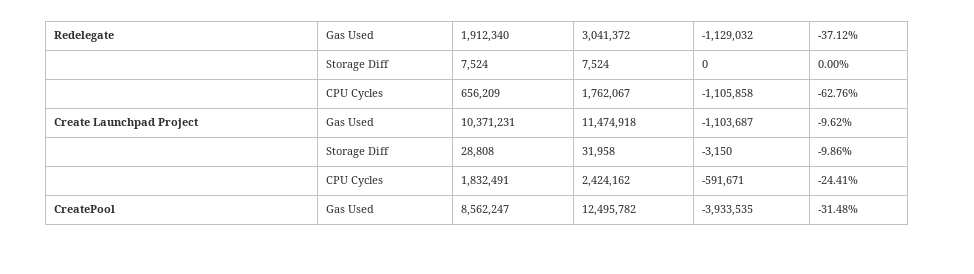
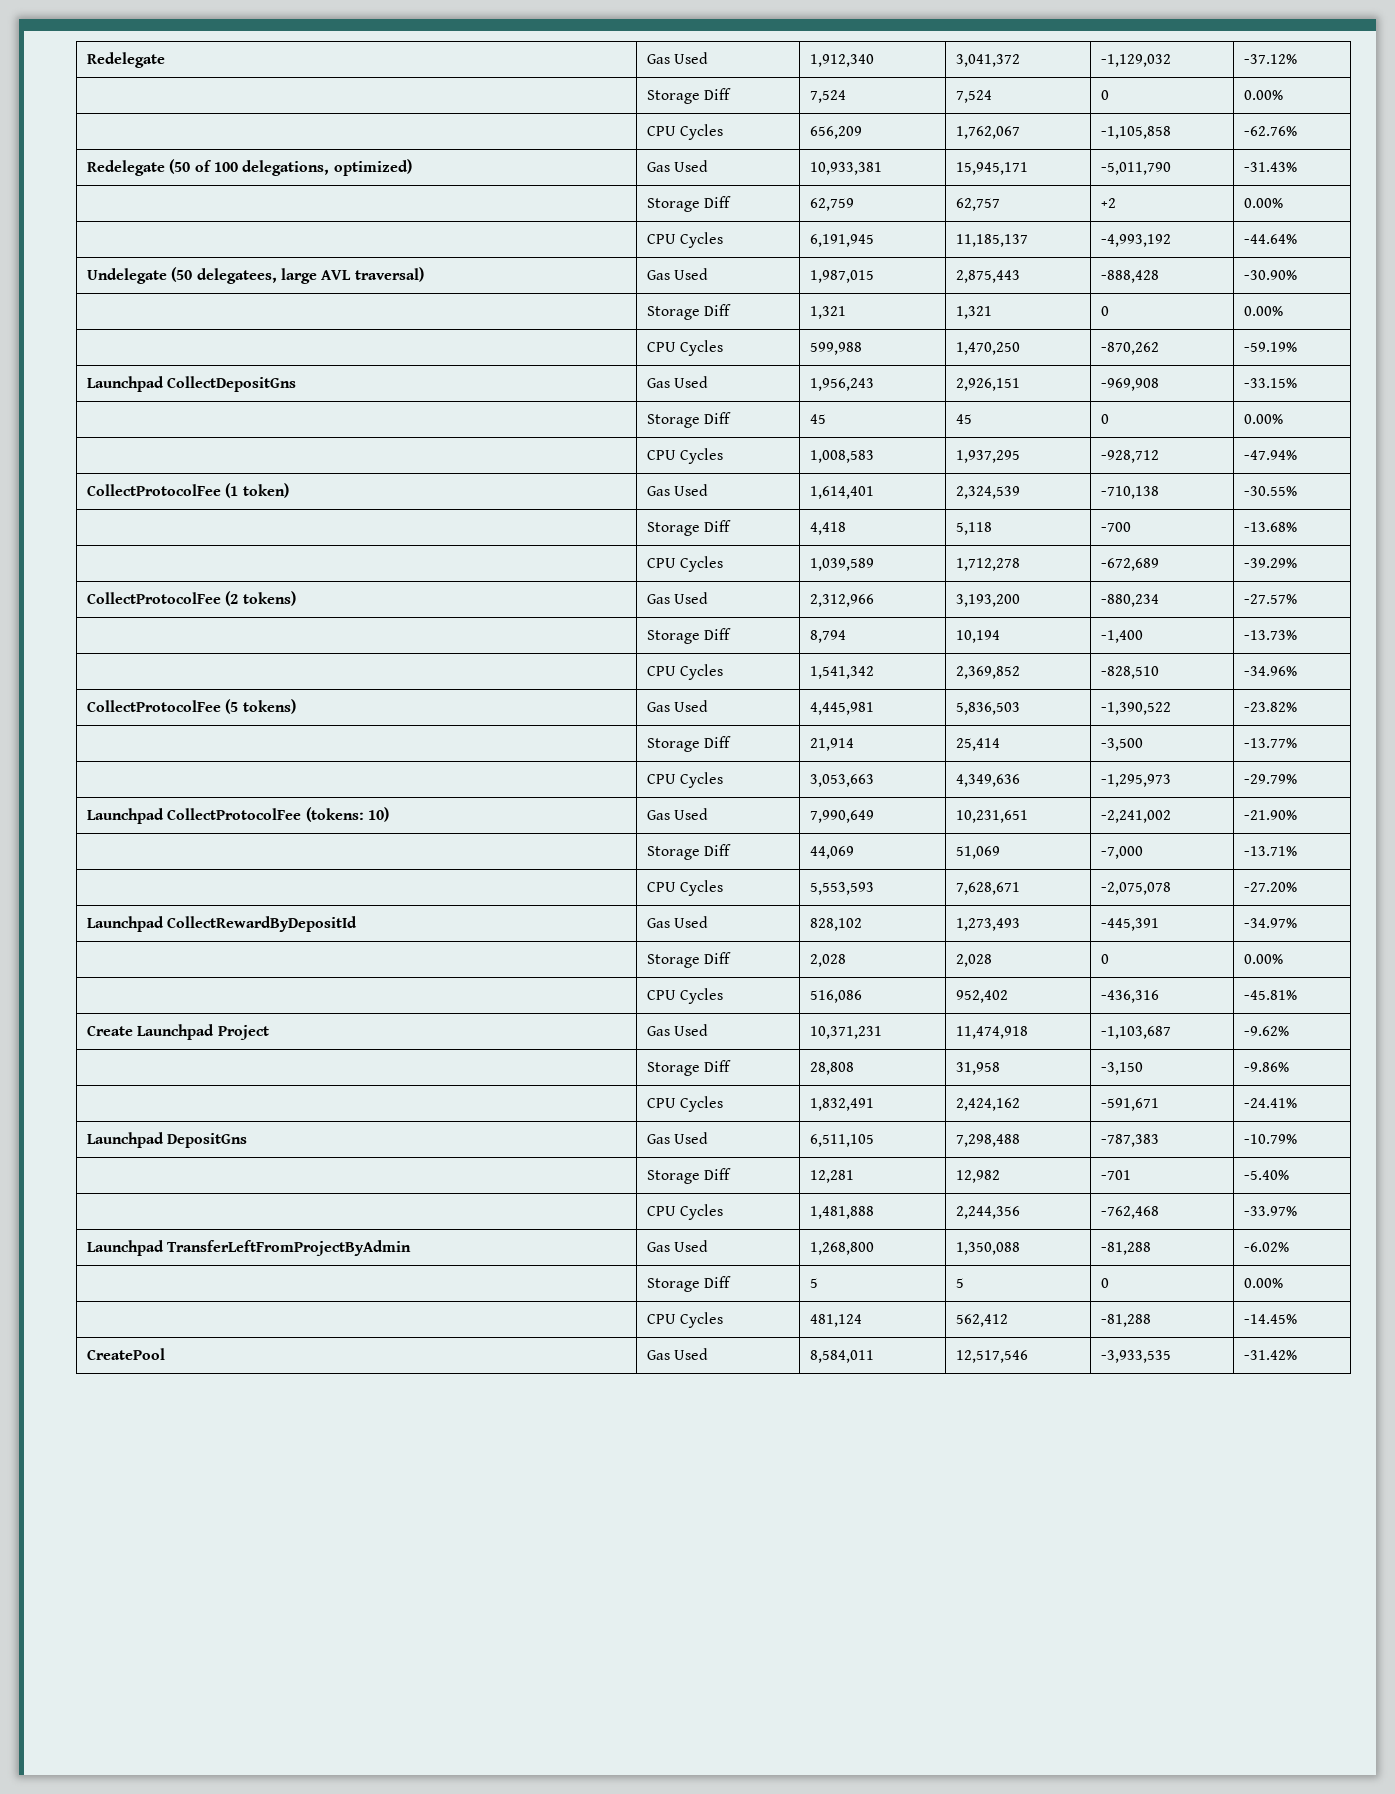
(858, 93) none -> [87,159,412,176] [647,160,709,172] [810,162,883,175] [956,162,1029,175] [1101,162,1172,175] [1244,162,1298,172] [647,196,732,212] [810,198,855,211] [956,198,1001,211] [1101,198,1117,208] [1244,198,1284,208] [647,232,724,248] [810,234,875,247] [956,234,1029,247] [1101,234,1172,247] [1244,234,1298,244] [87,267,424,284] [647,268,709,280] [810,270,875,283] [956,270,1021,283] [1101,270,1160,283] [1244,270,1298,280] [647,304,732,320] [810,306,847,319] [956,306,993,319] [1101,306,1110,316] [1244,306,1284,316] [647,340,724,356] [810,342,863,355] [956,342,1021,355] [1101,342,1160,355] [1244,342,1298,352] [87,376,297,392] [647,376,709,388] [810,378,875,391] [956,378,1021,391] [1101,378,1160,391] [1244,378,1298,388] [647,412,732,428] [810,414,827,424] [956,414,973,424] [1101,414,1110,424] [1244,414,1284,424] [647,448,724,464] [810,450,875,463] [956,450,1021,463] [1101,450,1160,463] [1244,450,1298,460] [87,483,289,498] [647,484,709,496] [810,486,875,499] [956,486,1021,499] [1101,486,1160,499] [1244,486,1298,496] [647,520,732,536] [810,522,847,535] [956,522,993,535] [1101,522,1132,532] [1244,522,1298,532] [647,556,724,572] [810,558,875,571] [956,558,1021,571] [1101,558,1160,571] [1244,558,1298,568] [87,591,296,606] [647,592,709,604] [810,594,875,607] [956,594,1021,607] [1101,594,1160,607] [1244,594,1298,604] [647,628,732,644] [810,630,847,643] [956,630,1001,643] [1101,630,1144,643] [1244,630,1298,640] [647,664,724,680] [810,666,875,679] [956,666,1021,679] [1101,666,1160,679] [1244,666,1298,676] [87,699,296,714] [647,700,709,712] [810,702,875,715] [956,702,1021,715] [1101,702,1172,715] [1244,702,1298,712] [647,736,732,752] [810,738,855,751] [956,738,1001,751] [1101,738,1144,751] [1244,738,1298,748] [647,772,724,788] [810,774,875,787] [956,774,1021,787] [1101,774,1172,787] [1244,774,1298,784] [87,807,390,824] [647,808,709,820] [810,810,875,823] [956,810,1029,823] [1101,810,1172,823] [1244,810,1298,820] [647,844,732,860] [810,846,855,859] [956,846,1001,859] [1101,846,1144,859] [1244,846,1298,856] [647,880,724,896] [810,882,875,895] [956,882,1021,895] [1101,882,1172,895] [1244,882,1298,892] [87,916,358,932] [647,916,709,928] [810,918,863,931] [956,918,1021,931] [1101,918,1160,931] [1244,918,1298,928] [647,952,732,968] [810,954,847,967] [956,954,993,967] [1101,954,1110,964] [1244,954,1284,964] [647,988,724,1004] [810,990,863,1003] [956,990,1009,1003] [1101,990,1160,1003] [1244,990,1298,1000] // Redelegate (50 of 100 delegations, optimized) | Gas Used | 10,933,381 | 15,945,171 | -5,011,790 | -31.43% // | Storage Diff | 62,759 | 62,757 | +2 | 0.00% // | CPU Cycles | 6,191,945 | 11,185,137 | -4,993,192 | -44.64% // Undelegate (50 delegatees, large AVL traversal) | Gas Used | 1,987,015 | 2,875,443 | -888,428 | -30.90% // | Storage Diff | 1,321 | 1,321 | 0 | 0.00% // | CPU Cycles | 599,988 | 1,470,250 | -870,262 | -59.19% // Launchpad CollectDepositGns | Gas Used | 1,956,243 | 2,926,151 | -969,908 | -33.15% // | Storage Diff | 45 | 45 | 0 | 0.00% // | CPU Cycles | 1,008,583 | 1,937,295 | -928,712 | -47.94% // CollectProtocolFee (1 token) | Gas Used | 1,614,401 | 2,324,539 | -710,138 | -30.55% // | Storage Diff | 4,418 | 5,118 | -700 | -13.68% // | CPU Cycles | 1,039,589 | 1,712,278 | -672,689 | -39.29% // CollectProtocolFee (2 tokens) | Gas Used | 2,312,966 | 3,193,200 | -880,234 | -27.57% // | Storage Diff | 8,794 | 10,194 | -1,400 | -13.73% // | CPU Cycles | 1,541,342 | 2,369,852 | -828,510 | -34.96% // CollectProtocolFee (5 tokens) | Gas Used | 4,445,981 | 5,836,503 | -1,390,522 | -23.82% // | Storage Diff | 21,914 | 25,414 | -3,500 | -13.77% // | CPU Cycles | 3,053,663 | 4,349,636 | -1,295,973 | -29.79% // Launchpad CollectProtocolFee (tokens: 10) | Gas Used | 7,990,649 | 10,231,651 | -2,241,002 | -21.90% // | Storage Diff | 44,069 | 51,069 | -7,000 | -13.71% // | CPU Cycles | 5,553,593 | 7,628,671 | -2,075,078 | -27.20% // Launchpad CollectRewardByDepositId | Gas Used | 828,102 | 1,273,493 | -445,391 | -34.97% // | Storage Diff | 2,028 | 2,028 | 0 | 0.00% // | CPU Cycles | 516,086 | 952,402 | -436,316 | -45.81%
(858, 180) none -> [87,1132,248,1148] [647,1132,709,1144] [810,1134,875,1147] [956,1134,1021,1147] [1101,1134,1160,1147] [1244,1134,1298,1144] [647,1168,732,1184] [810,1170,855,1183] [956,1170,1001,1183] [1101,1170,1132,1180] [1244,1170,1290,1180] [647,1204,724,1220] [810,1206,875,1219] [956,1206,1021,1219] [1101,1206,1160,1219] [1244,1206,1298,1216] [87,1240,412,1256] [647,1240,709,1252] [810,1242,875,1255] [956,1242,1021,1255] [1101,1242,1152,1255] [1244,1242,1290,1252] [647,1276,732,1292] [810,1278,819,1288] [956,1278,965,1288] [1101,1278,1110,1288] [1244,1278,1284,1288] [647,1312,724,1328] [810,1314,863,1327] [956,1314,1009,1327] [1101,1314,1152,1327] [1244,1314,1298,1324] // Launchpad DepositGns | Gas Used | 6,511,105 | 7,298,488 | -787,383 | -10.79% // | Storage Diff | 12,281 | 12,982 | -701 | -5.40% // | CPU Cycles | 1,481,888 | 2,244,356 | -762,468 | -33.97% // Launchpad TransferLeftFromProjectByAdmin | Gas Used | 1,268,800 | 1,350,088 | -81,288 | -6.02% // | Storage Diff | 5 | 5 | 0 | 0.00% // | CPU Cycles | 481,124 | 562,412 | -81,288 | -14.45%
[460,205,509,216] [581,205,636,216] 8,562,247 | 12,495,782 -> [810,1350,875,1363] [956,1350,1029,1363] 8,584,011 | 12,517,546
[817,205,858,213] -31.48% -> [1244,1350,1298,1360] -31.42%

